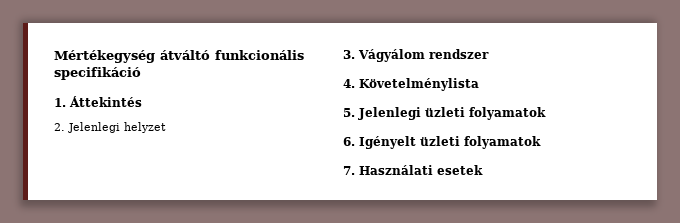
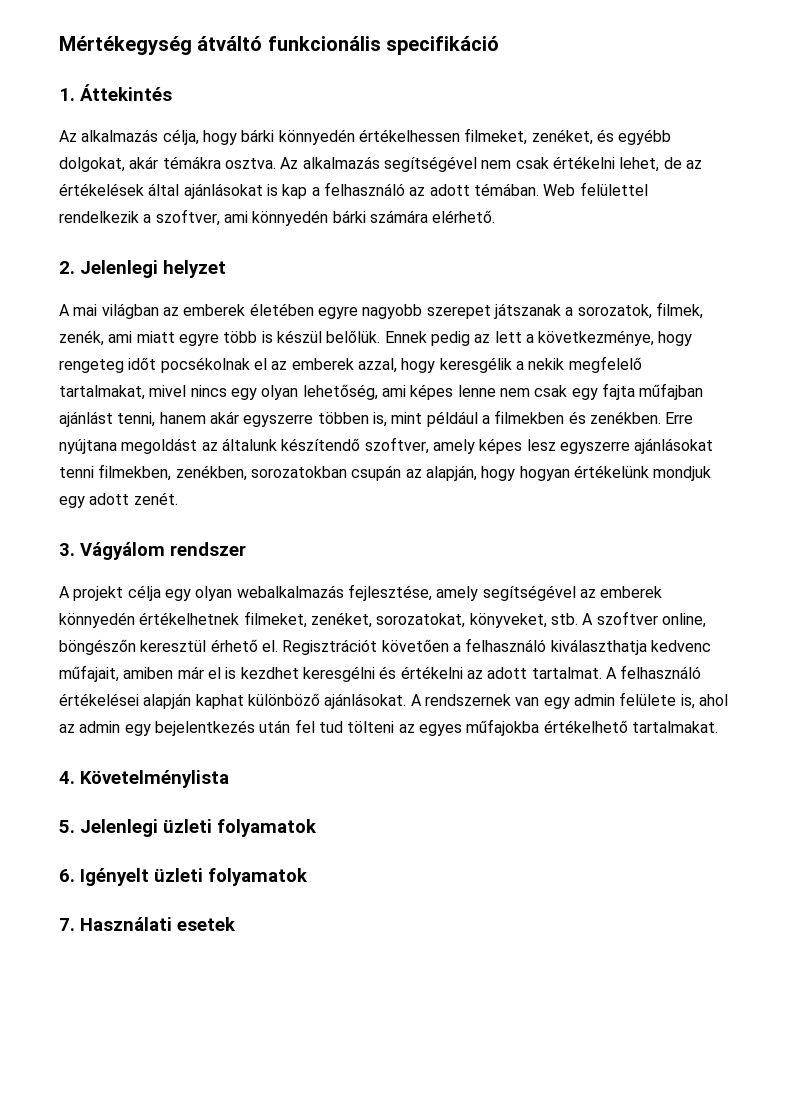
[54,122,166,133] [343,49,489,62] 2. Jelenlegi helyzet // 3. Vágyálom rendszer -> [59,128,672,145] [59,156,702,172] [59,182,648,199] [59,209,496,226] [59,260,226,278] [59,302,703,319] [59,330,693,346] [59,356,642,373] [59,383,704,400] [59,410,694,427] [59,437,714,454] [59,464,712,481] [59,492,178,508] [59,542,246,560] [59,584,663,601] [59,611,706,628] [59,638,711,655] [59,665,702,682] [59,692,728,709] [59,719,718,736] Az alkalmazás célja, hogy bárki könnyedén értékelhessen filmeket, zenéket, és egyébb dolgokat, akár témákra osztva. Az alkalmazás segítségével nem csak értékelni lehet, de az értékelések által ajánlásokat is kap a felhasználó az adott témában. Web felülettel rendelkezik a szoftver, ami könnyedén bárki számára elérhető. // 2. Jelenlegi helyzet // A mai világban az emberek életében egyre nagyobb szerepet játszanak a sorozatok, filmek, zenék, ami miatt egyre több is készül belőlük. Ennek pedig az lett a következménye, hogy rengeteg időt pocsékolnak el az emberek azzal, hogy keresgélik a nekik megfelelő tartalmakat, mivel nincs egy olyan lehetőség, ami képes lenne nem csak egy fajta műfajban ajánlást tenni, hanem akár egyszerre többen is, mint például a filmekben és zenékben. Erre nyújtana megoldást az általunk készítendő szoftver, amely képes lesz egyszerre ajánlásokat tenni filmekben, zenékben, sorozatokban csupán az alapján, hogy hogyan értékelünk mondjuk egy adott zenét. // 3. Vágyálom rendszer // A projekt célja egy olyan webalkalmazás fejlesztése, amely segítségével az emberek könnyedén értékelhetnek filmeket, zenéket, sorozatokat, könyveket, stb. A szoftver online, böngészőn keresztül érhető el. Regisztrációt követően a felhasználó kiválaszthatja kedvenc műfajait, amiben már el is kezdhet keresgélni és értékelni az adott tartalmat. A felhasználó értékelései alapján kaphat különböző ajánlásokat. A rendszernek van egy admin felülete is, ahol az admin egy bejelentkezés után fel tud tölteni az egyes műfajokba értékelhető tartalmakat.

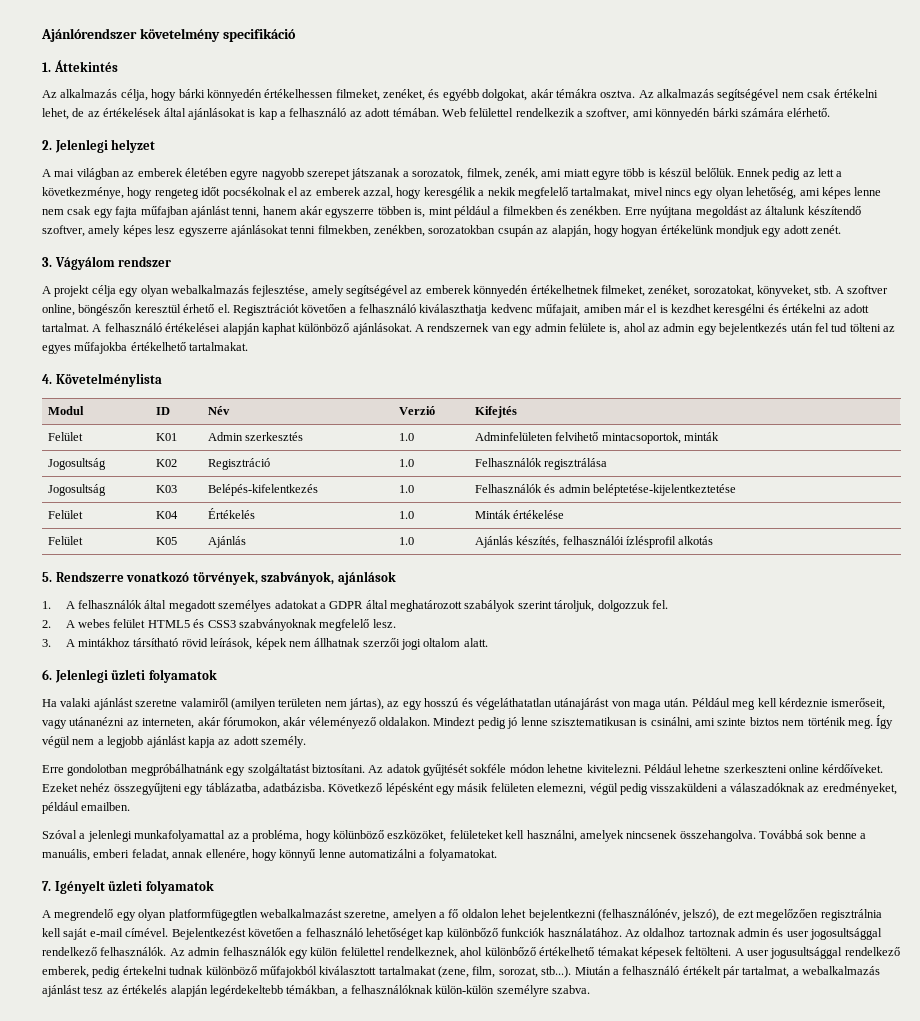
[59,36,381,55] Mértékegység átváltó funkcionális -> [41,28,220,42] Ajánlórendszer követelmény
[59,819,317,837] [59,868,308,886] [59,917,236,931] // 5. Jelenlegi üzleti folyamatok // 6. Igényelt üzleti folyamatok // 7. Használati esetek -> [47,406,84,415] [155,407,170,415] [207,406,230,415] [398,406,435,415] [474,406,517,418] [47,432,83,441] [155,433,177,441] [207,432,304,441] [398,433,414,441] [474,432,719,444] [47,458,106,470] [155,459,177,467] [207,458,270,470] [398,459,414,467] [474,458,608,470] [47,484,106,496] [155,485,177,493] [207,484,318,496] [398,485,414,493] [474,484,736,496] [47,510,83,519] [155,511,178,519] [207,508,255,519] [398,511,414,519] [474,510,565,519] [47,536,83,545] [155,537,177,545] [207,536,246,548] [398,537,414,545] [474,536,714,548] [42,571,396,585] [42,600,668,612] [42,619,396,631] [42,638,488,650] [42,669,217,683] [42,698,886,710] [42,715,894,729] [42,736,306,748] [42,764,884,776] [42,783,897,795] [42,802,131,814] [42,830,867,842] [42,849,497,861] [42,880,214,894] [42,909,882,921] [42,928,883,940] [42,947,900,959] [42,966,881,978] [42,985,591,997] // Modul | ID | Név | Verzió | Kifejtés // Felület | K01 | Admin szerkesztés | 1.0 | Adminfelületen felvihető mintacsoportok, minták // Jogosultság | K02 | Regisztráció | 1.0 | Felhasználók regisztrálása // Jogosultság | K03 | Belépés-kifelentkezés | 1.0 | Felhasználók és admin beléptetése-kijelentkeztetése // Felület | K04 | Értékelés | 1.0 | Minták értékelése // Felület | K05 | Ajánlás | 1.0 | Ajánlás készítés, felhasználói ízlésprofil alkotás // 5. Rendszerre vonatkozó törvények, szabványok, ajánlások // 1. A felhasználók által megadott személyes adatokat a GDPR által meghatározott szabályok szerint tároljuk, dolgozzuk fel. // 2. A webes felület HTML5 és CSS3 szabványoknak megfelelő lesz. // 3. A mintákhoz társítható rövid leírások, képek nem állhatnak szerzői jogi oltalom alatt. // 6. Jelenlegi üzleti folyamatok // Ha valaki ajánlást szeretne valamiről (amilyen területen nem jártas), az egy hosszú és végeláthatatlan utánajárást von maga után. Például meg kell kérdeznie ismerőseit, vagy utánanézni az interneten, akár fórumokon, akár véleményező oldalakon. Mindezt pedig jó lenne szisztematikusan is csinálni, ami szinte biztos nem történik meg. Így végül nem a legjobb ajánlást kapja az adott személy. // Erre gondolotban megpróbálhatnánk egy szolgáltatást biztosítani. Az adatok gyűjtését sokféle módon lehetne kivitelezni. Például lehetne szerkeszteni online kérdőíveket. Ezeket nehéz összegyűjteni egy táblázatba, adatbázisba. Következő lépésként egy másik felületen elemezni, végül pedig visszaküldeni a válaszadóknak az eredményeket, például emailben. // Szóval a jelenlegi munkafolyamattal az a probléma, hogy kölünböző eszközöket, felületeket kell használni, amelyek nincsenek összehangolva. Továbbá sok benne a manuális, emberi feladat, annak ellenére, hogy könnyű lenne automatizálni a folyamatokat. // 7. Igényelt üzleti folyamatok // A megrendelő egy olyan platformfügegtlen webalkalmazást szeretne, amelyen a fő oldalon lehet bejelentkezni (felhasználónév, jelszó), de ezt megelőzően regisztrálnia kell saját e-mail címével. Bejelentkezést követően a felhasználó lehetőséget kap különbőző funkciók használatához. Az oldalhoz tartoznak admin és user jogosultsággal rendelkező felhasználók. Az admin felhasználók egy külön felülettel rendelkeznek, ahol különbőző értékelhető témakat képesek feltölteni. A user jogusultsággal rendelkező emberek, pedig értekelni tudnak különböző műfajokból kiválasztott tartalmakat (zene, film, sorozat, stb...). Miután a felhasználó értékelt pár tartalmat, a webalkalmazás ajánlást tesz az értékelés alapján legérdekeltebb témákban, a felhasználóknak külön-külön személyre szabva.

